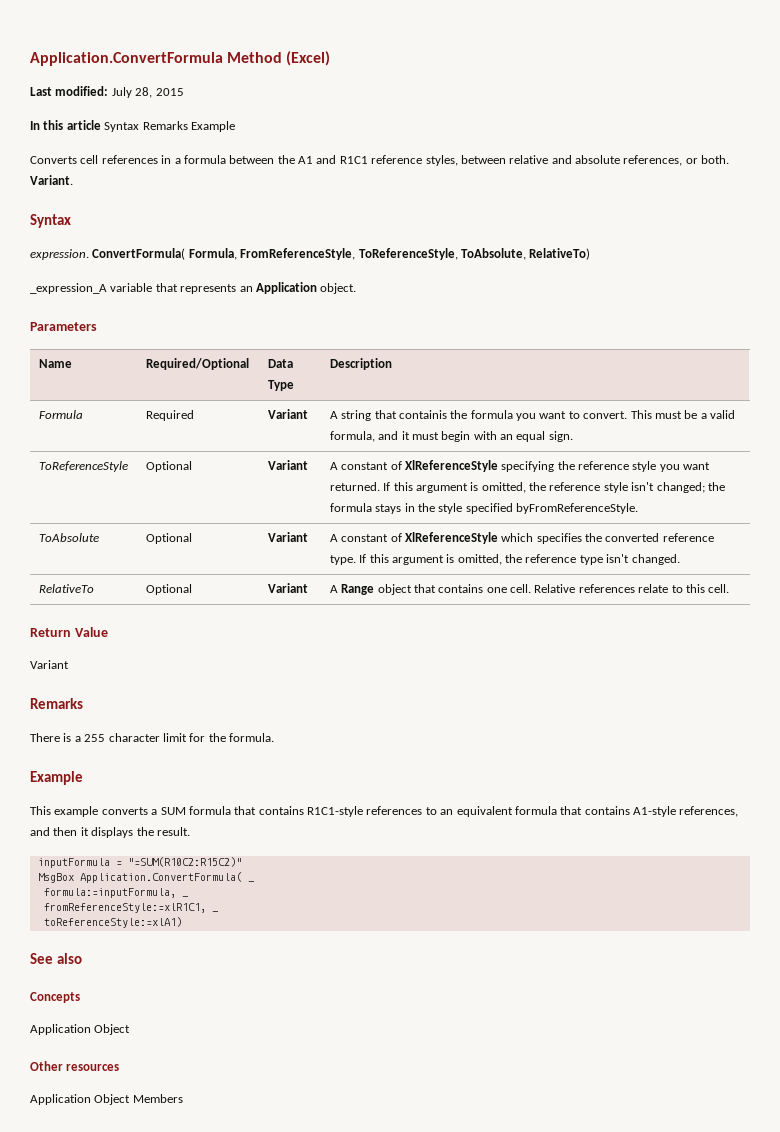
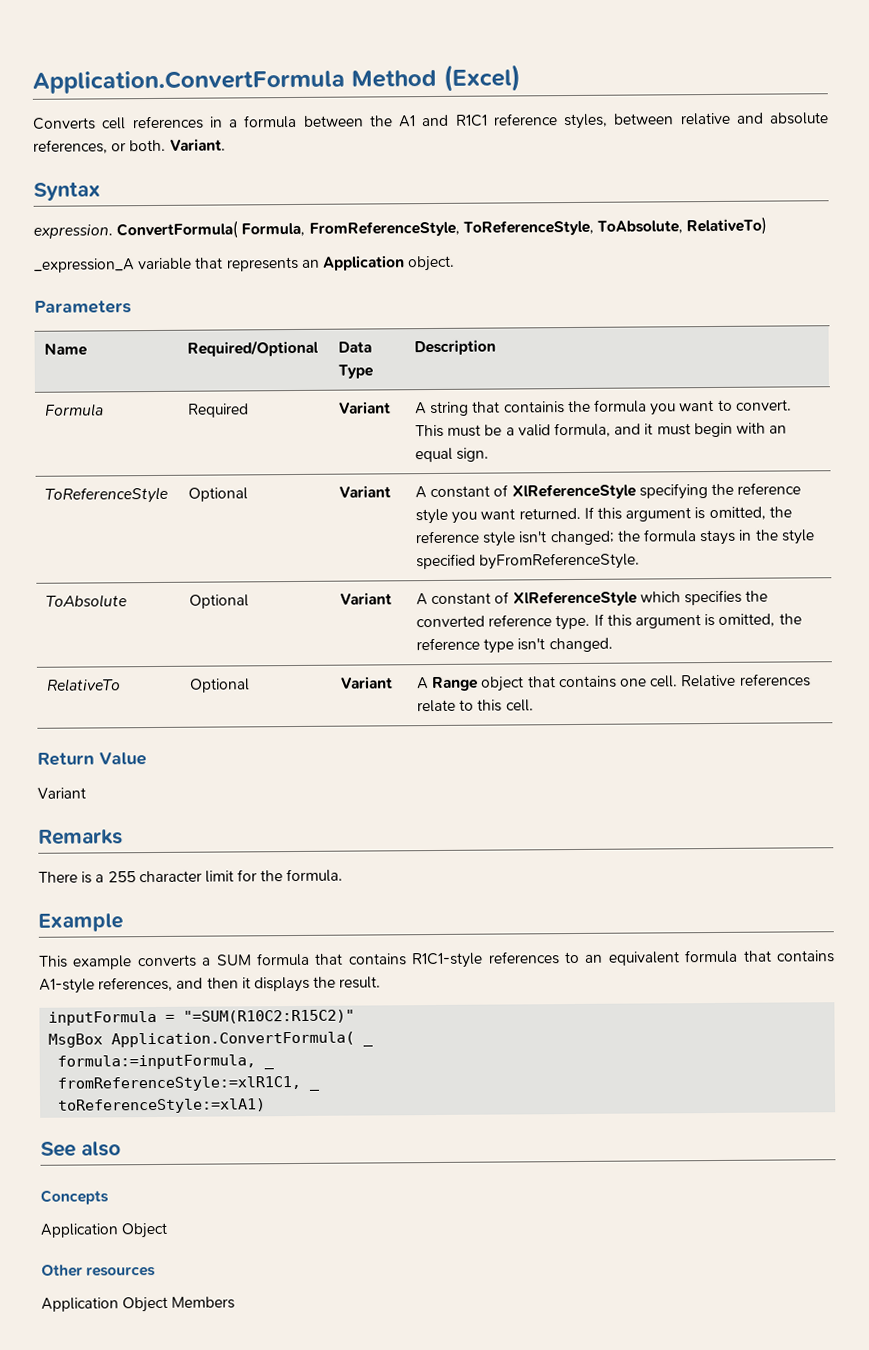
[30,86,184,98] [30,120,235,132] // Last modified: July 28, 2015 // In this article Syntax Remarks Example -> (521, 78) none

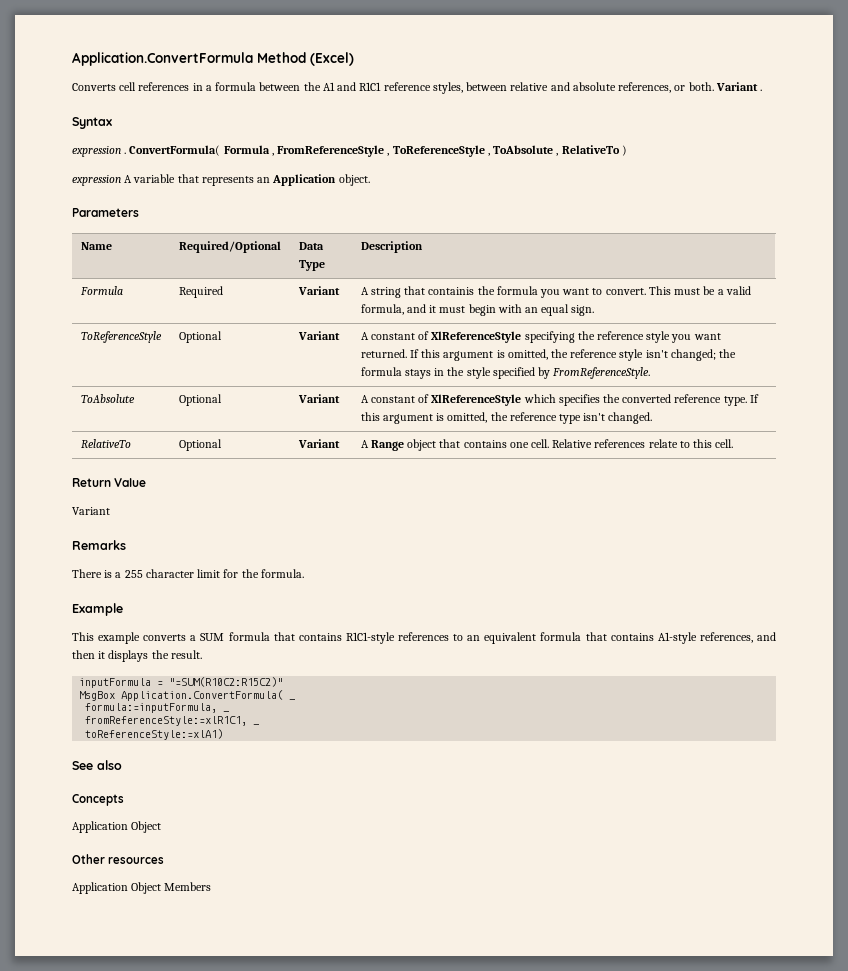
[169,138,226,151] Variant. -> [715,82,763,91] Variant .
[33,216,768,240] [34,258,135,273] expression. ConvertFormula( Formula, FromReferenceStyle, ToReferenceStyle, ToAbsolute, RelativeTo) // _expression_A -> [72,145,627,157] [72,175,133,186] expression . ConvertFormula( Formula , FromReferenceStyle , ToReferenceStyle , ToAbsolute , RelativeTo ) // expression A
[479,552,641,570] byFromReferenceStyle. -> [537,367,651,379] by FromReferenceStyle.

